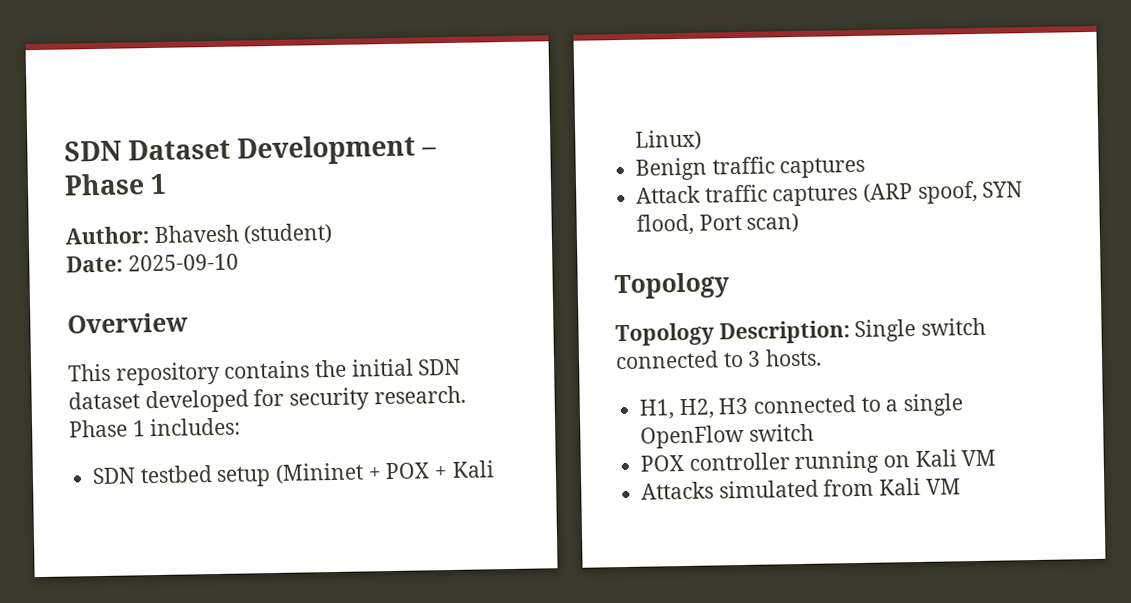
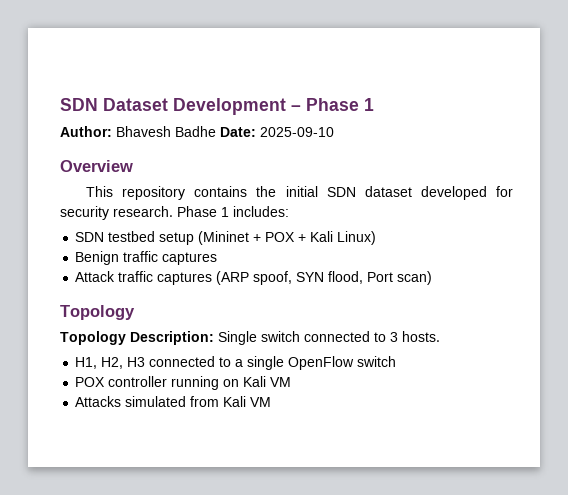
[243,222,333,245] (student) // -> [175,126,216,137] Badhe

